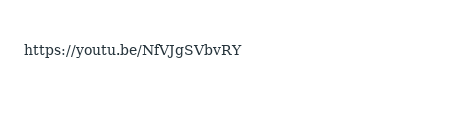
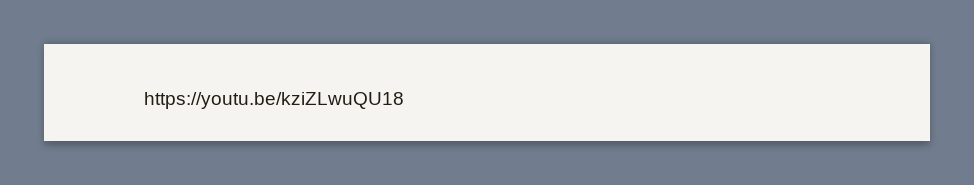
[24,44,242,58] https://youtu.be/NfVJgSVbvRY -> [144,92,404,109] https://youtu.be/kziZLwuQU18

